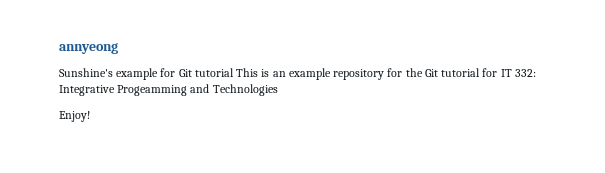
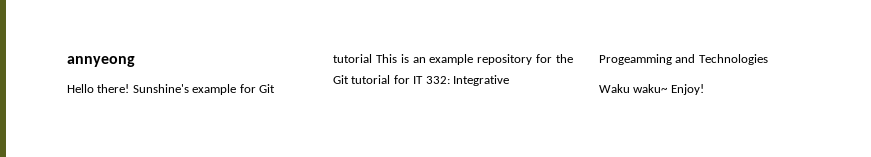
(118, 48) none -> [67,84,130,93] Hello there!
(278, 90) none -> [599,84,669,93] Waku waku~

